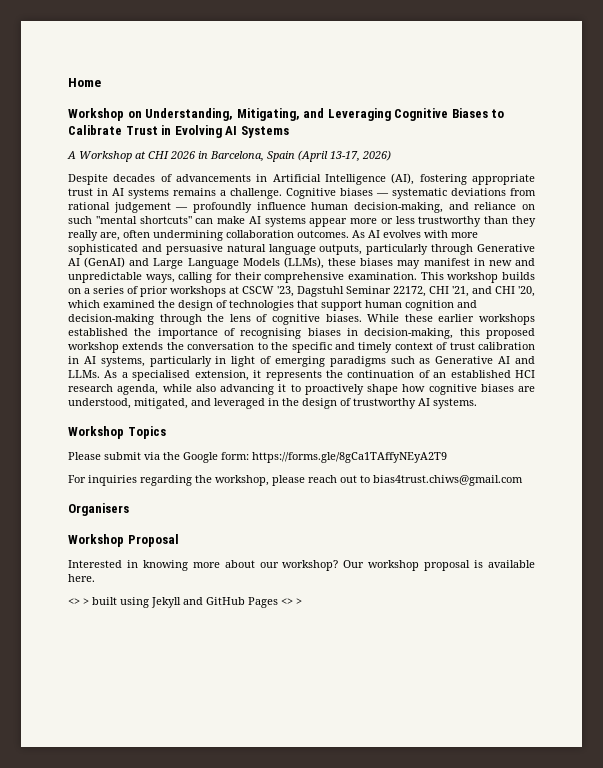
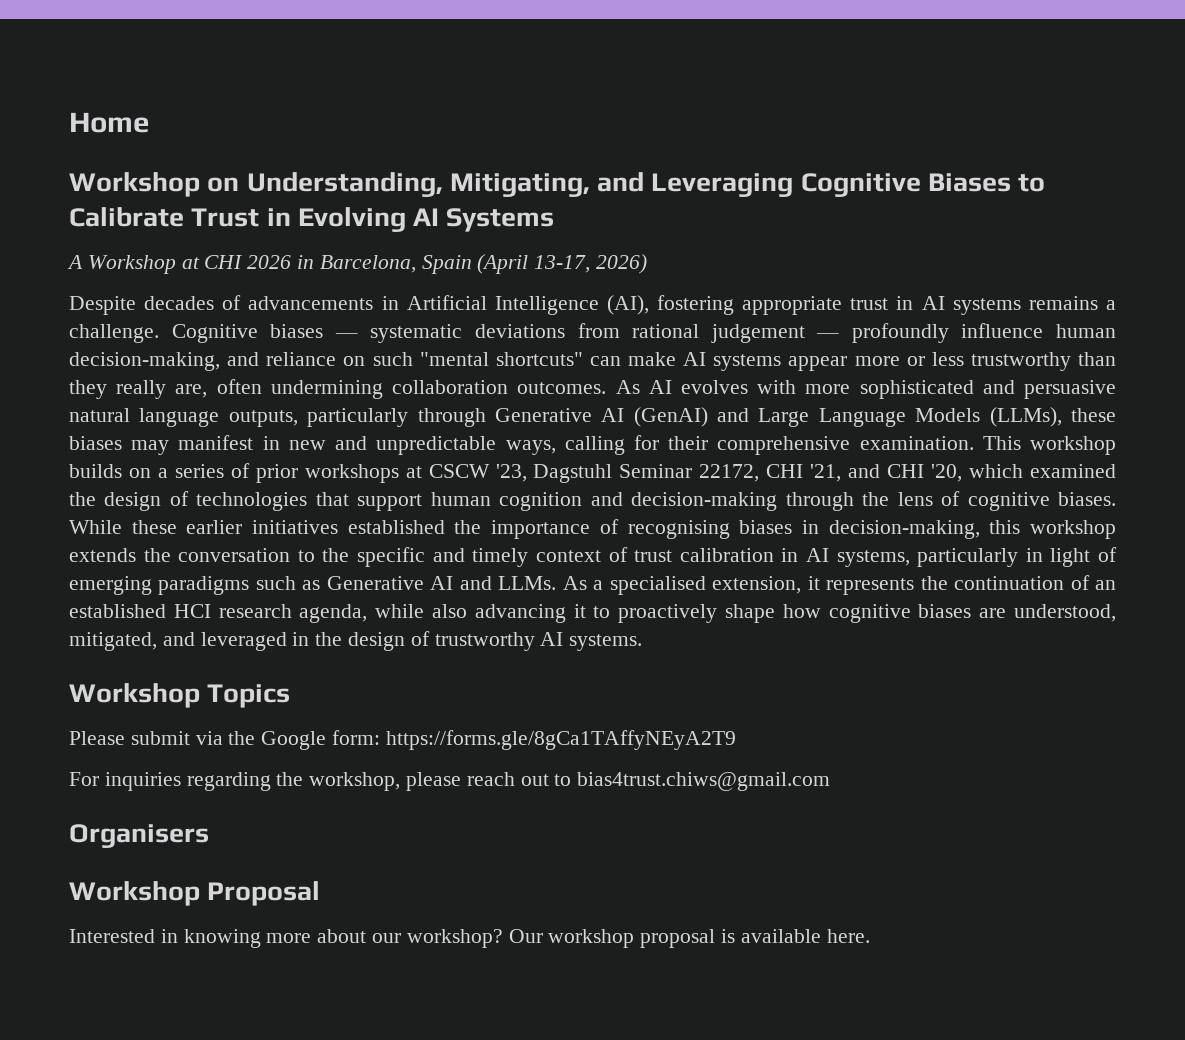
[479,314,535,325] workshops -> [252,520,339,534] initiatives
[485,328,535,339] proposed -> (1021, 527) none
[68,597,302,608] // <> > built using Jekyll and GitHub Pages <> > -> (870, 936) none

